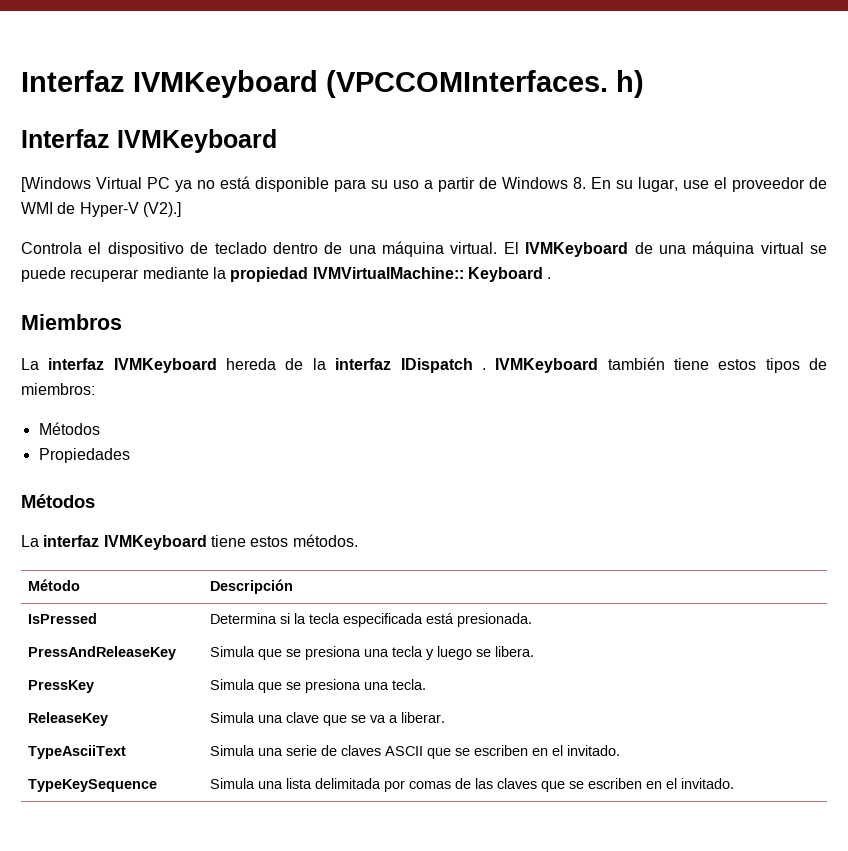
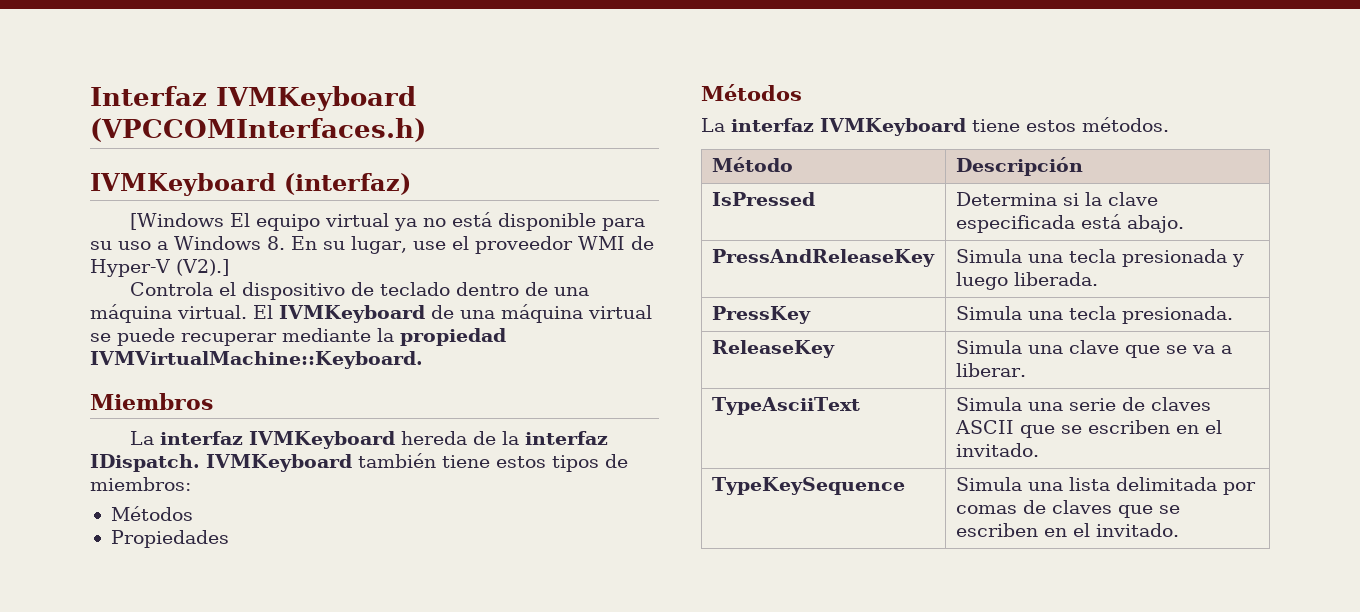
[21,70,644,98] [21,129,277,153] Interfaz IVMKeyboard (VPCCOMInterfaces. h) // Interfaz IVMKeyboard -> [90,86,416,111] [90,118,426,142] [90,173,411,196] Interfaz IVMKeyboard (VPCCOMInterfaces.h) // IVMKeyboard (interfaz)
[96,177,170,189] Virtual PC -> [229,213,389,231] El equipo virtual
[438,177,497,192] partir de -> (168, 245) none
[809,177,827,189] de -> (573, 245) none
[312,267,552,282] IVMVirtualMachine:: Keyboard . -> [90,351,423,369] IVMVirtualMachine::Keyboard.
[400,358,486,373] IDispatch . -> [90,454,200,472] IDispatch.
[308,613,340,624] tecla -> [1107,192,1158,206] clave
[456,613,532,627] presionada. -> [1126,215,1184,233] abajo.
[257,646,423,660] que se presiona una tecla -> [1027,249,1227,267] una tecla presionada
[475,646,534,657] se libera. -> [1013,272,1098,286] liberada.
[257,679,426,693] que se presiona una tecla. -> [1027,306,1233,324] una tecla presionada.
[474,778,493,789] las -> (1046, 507) none

